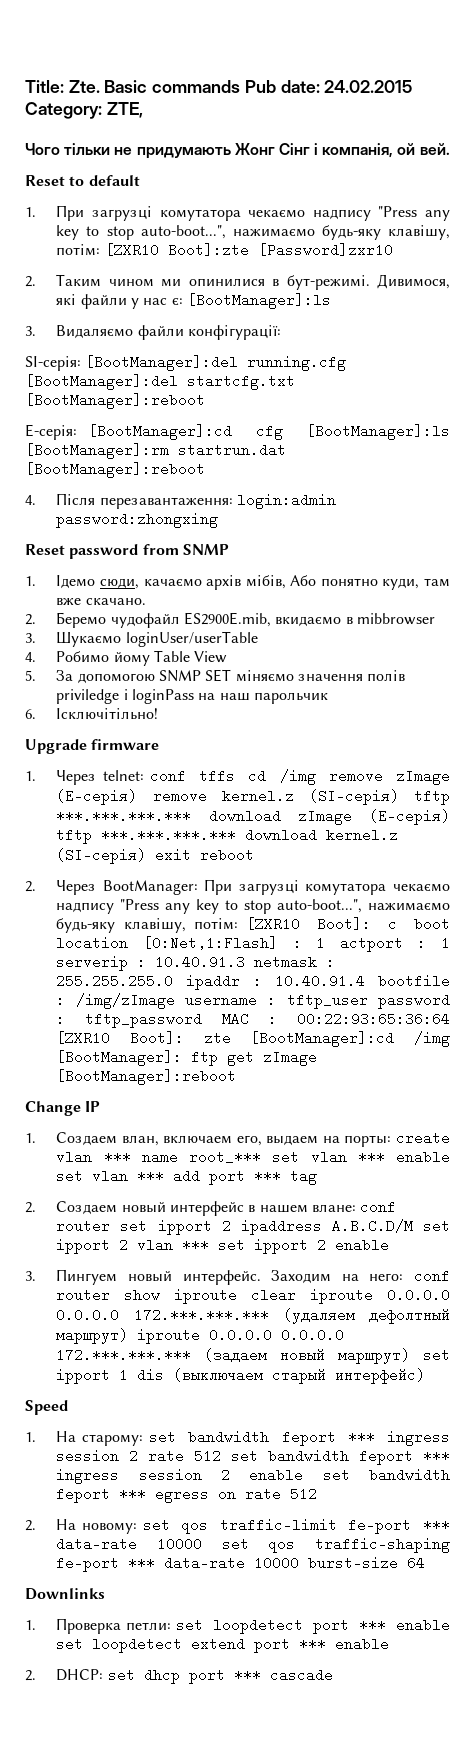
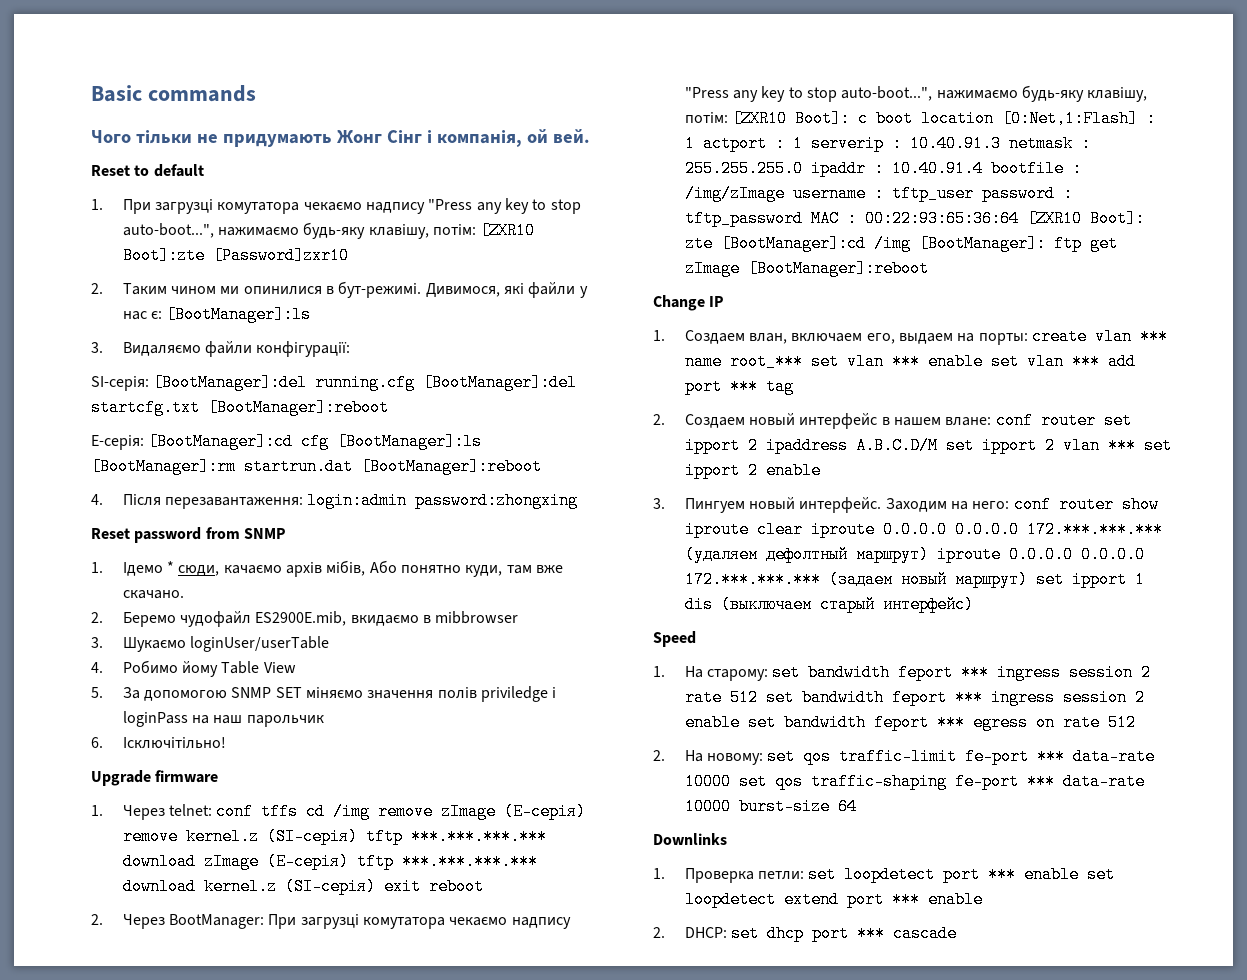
[25,80,100,93] Title: Zte. -> (91, 93) none
[244,80,413,93] [25,102,143,119] Pub date: 24.02.2015 Category: ZTE, -> (256, 93) none
(96, 582) none -> [167,561,175,573] *

